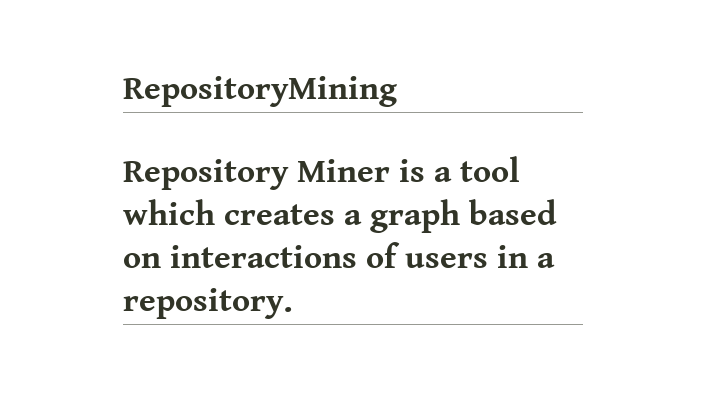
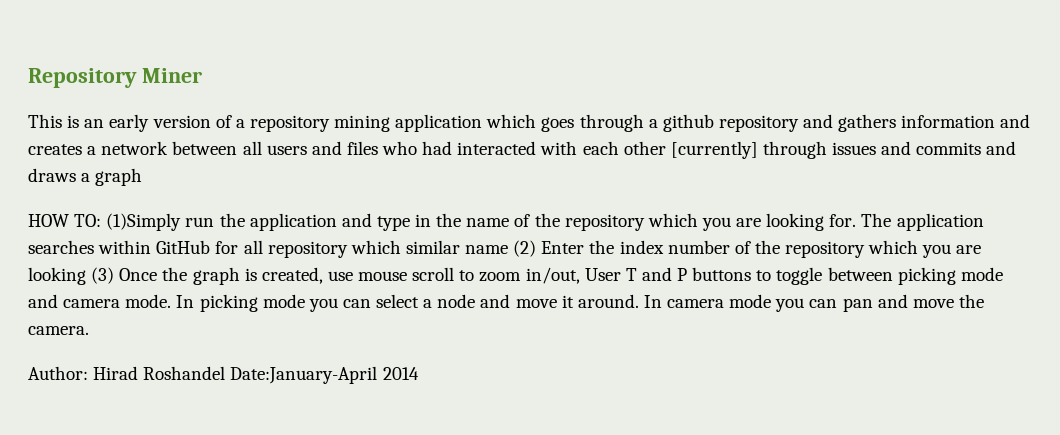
[123,76,397,107] RepositoryMining // -> (28, 78) none
[399,156,521,182] [123,199,558,233] [123,242,556,268] [123,288,293,319] is a tool which creates a graph based on interactions of users in a repository. -> [28,114,1031,132] [28,141,1017,159] [28,168,143,186] [28,213,984,231] [28,240,982,258] [28,267,1003,285] [28,294,984,312] [28,326,89,335] [28,366,419,384] // This is an early version of a repository mining application which goes through a github repository and gathers information and creates a network between all users and files who had interacted with each other [currently] through issues and commits and draws a graph // HOW TO: (1)Simply run the application and type in the name of the repository which you are looking for. The application searches within GitHub for all repository which similar name (2) Enter the index number of the repository which you are looking (3) Once the graph is created, use mouse scroll to zoom in/out, User T and P buttons to toggle between picking mode and camera mode. In picking mode you can select a node and move it around. In camera mode you can pan and move the camera. // Author: Hirad Roshandel Date:January-April 2014

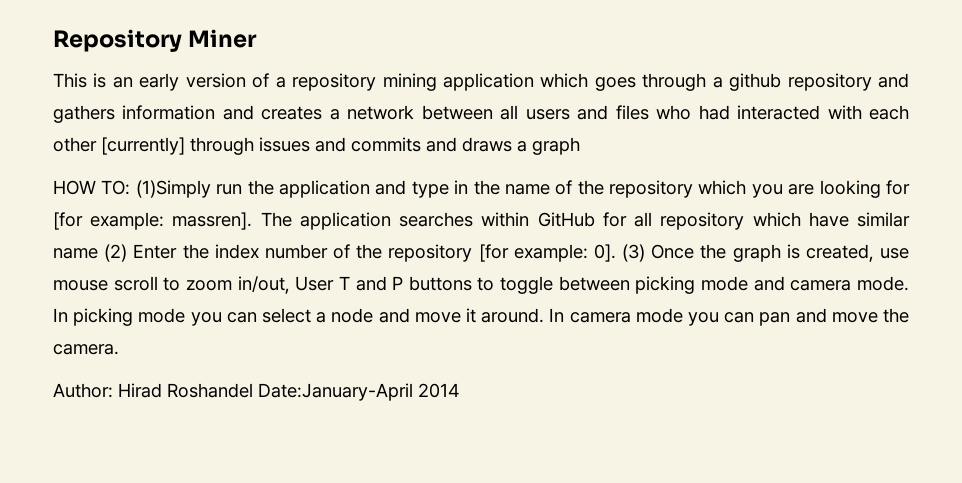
[829,214,857,227] for. -> [886,180,911,195] [53,212,253,230] for [for example: massren].
(401, 247) none -> [808,212,849,227] have
[868,240,982,258] [28,267,86,285] which you are looking -> [478,244,616,262] [for example: 0].

